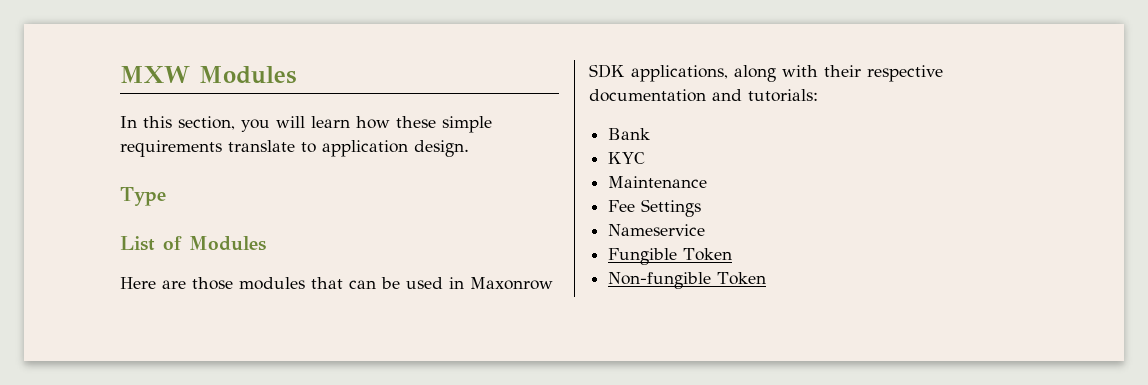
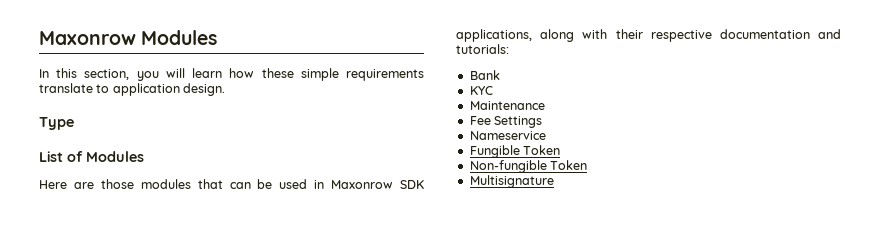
[120,66,190,83] MXW -> [39,31,136,45] Maxonrow
(767, 278) none -> [469,175,554,188] // Multisignature

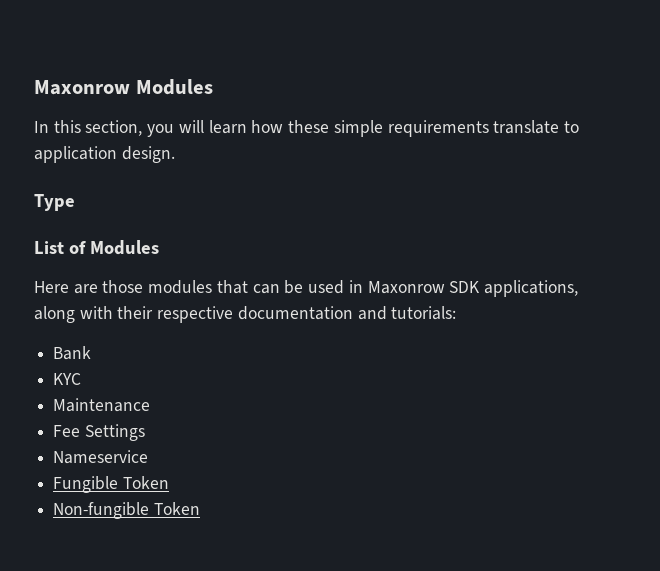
[469,175,554,188] // Multisignature -> (200, 508) none

